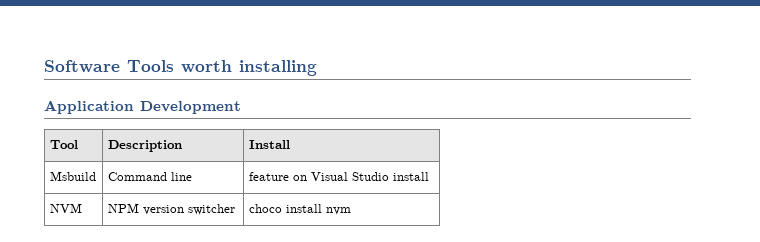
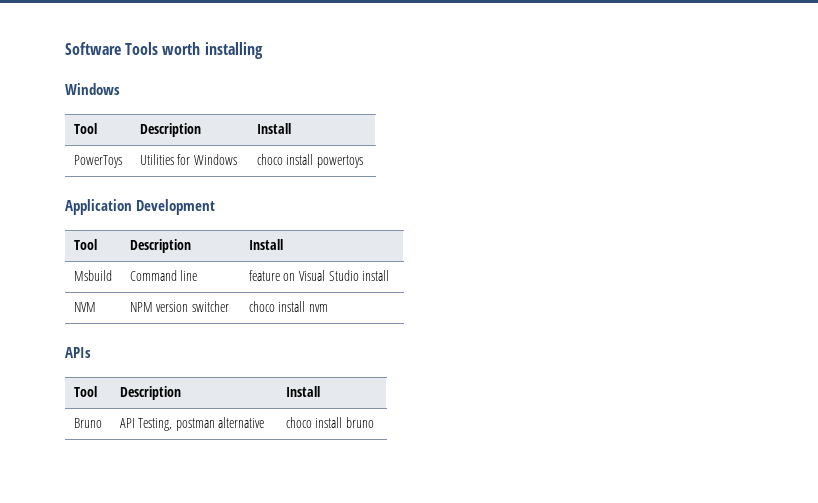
(317, 68) none -> [65,83,120,95] [73,123,97,134] [139,123,201,137] [256,123,291,134] [73,155,122,168] [139,154,237,165] [256,154,363,168] // Windows // Tool | Description | Install // PowerToys | Utilities for Windows | choco install powertoys
(351, 211) none -> [65,347,91,358] [73,386,97,397] [119,386,181,400] [285,386,320,397] [73,418,102,428] [119,417,265,431] [285,417,374,428] // APIs // Tool | Description | Install // Bruno | API Testing, postman alternative | choco install bruno

